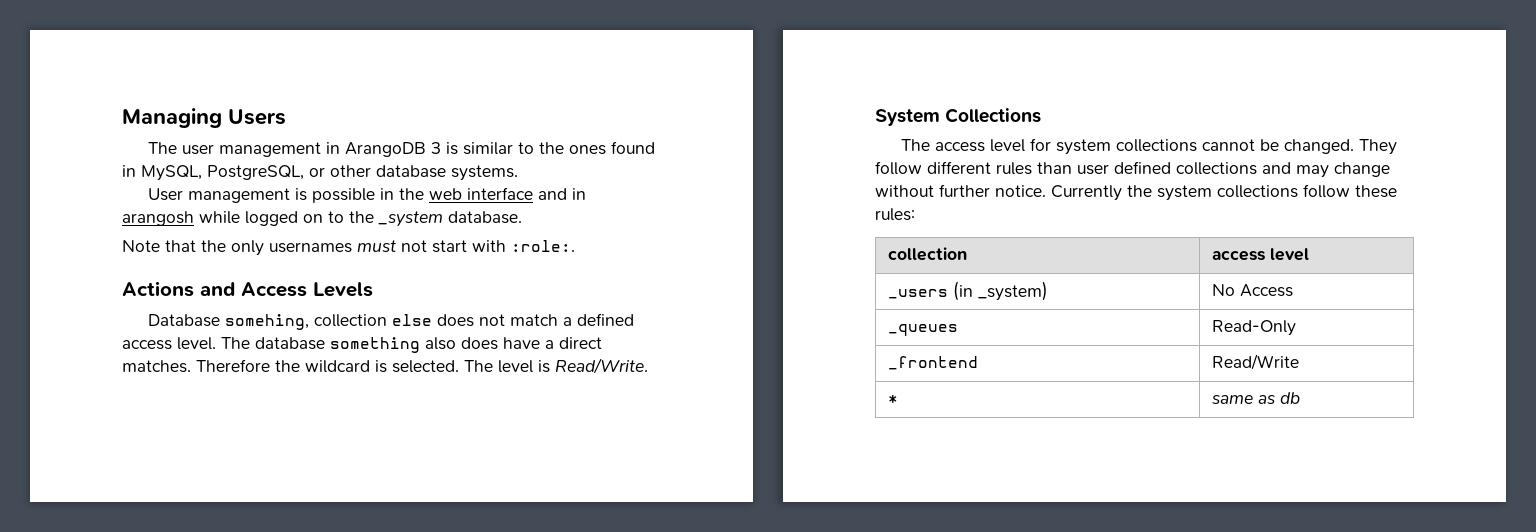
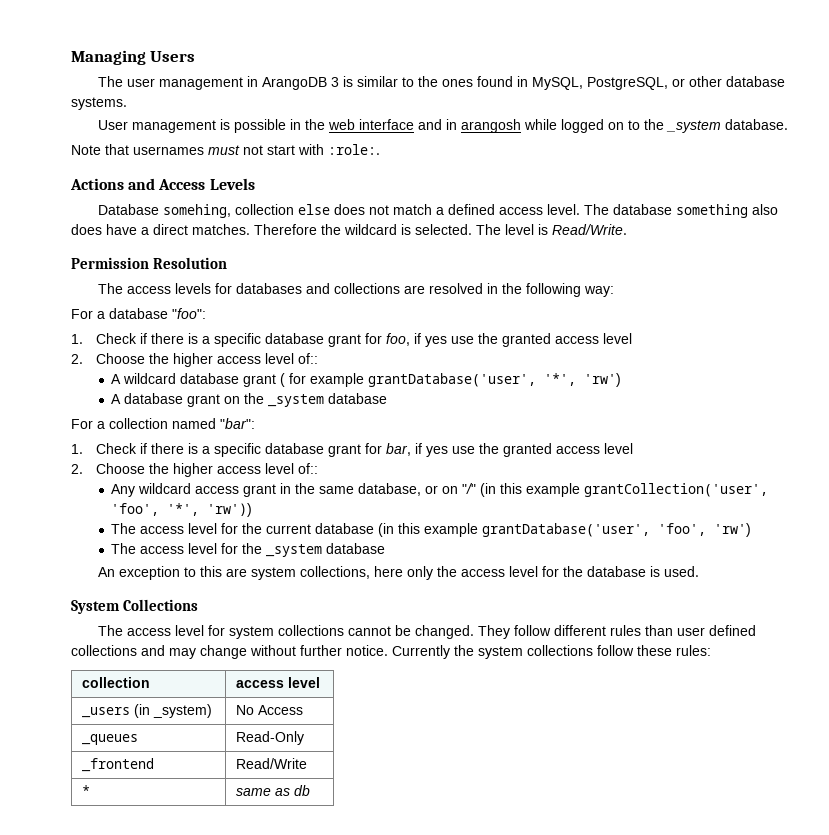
[201,240,264,256] the only -> (129, 149) none
(648, 366) none -> [71,257,228,269] [97,283,614,297] [71,308,206,319] [71,333,632,347] [71,353,318,367] [111,373,622,387] [111,393,388,407] [71,418,255,429] [71,443,633,457] [71,463,318,477] [111,483,769,497] [111,503,253,517] [111,523,752,537] [111,543,386,557] [97,566,699,580] // Permission Resolution // The access levels for databases and collections are resolved in the following way: // For a database "foo": // 1. Check if there is a specific database grant for foo, if yes use the granted access level // 2. Choose the higher access level of:: // A wildcard database grant ( for example grantDatabase('user', '*', 'rw') // A database grant on the _system database // For a collection named "bar": // 1. Check if there is a specific database grant for bar, if yes use the granted access level // 2. Choose the higher access level of:: // Any wildcard access grant in the same database, or on "/" (in this example grantCollection('user', 'foo', '*', 'rw')) // The access level for the current database (in this example grantDatabase('user', 'foo', 'rw') // The access level for the _system database // An exception to this are system collections, here only the access level for the database is used.

